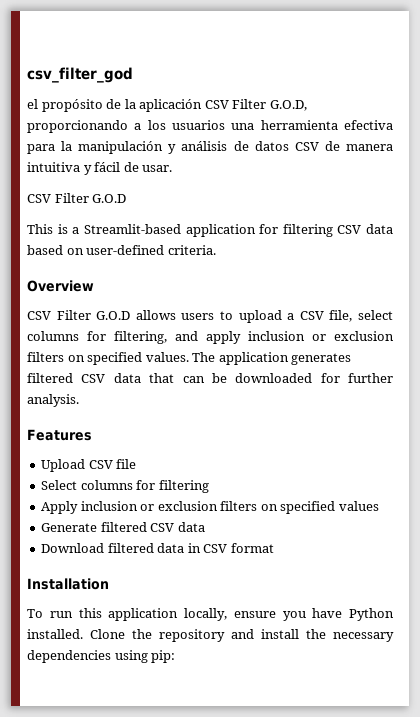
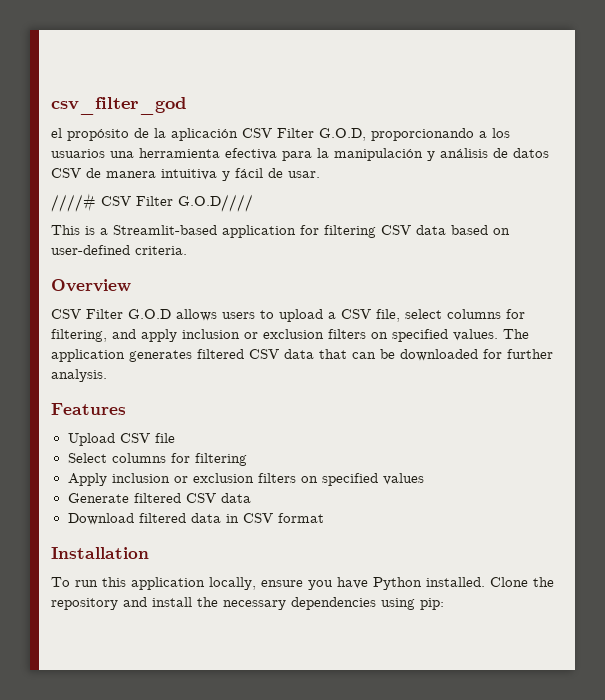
[27,193,127,203] CSV Filter G.O.D -> [51,193,253,212] ////# CSV Filter G.O.D////

